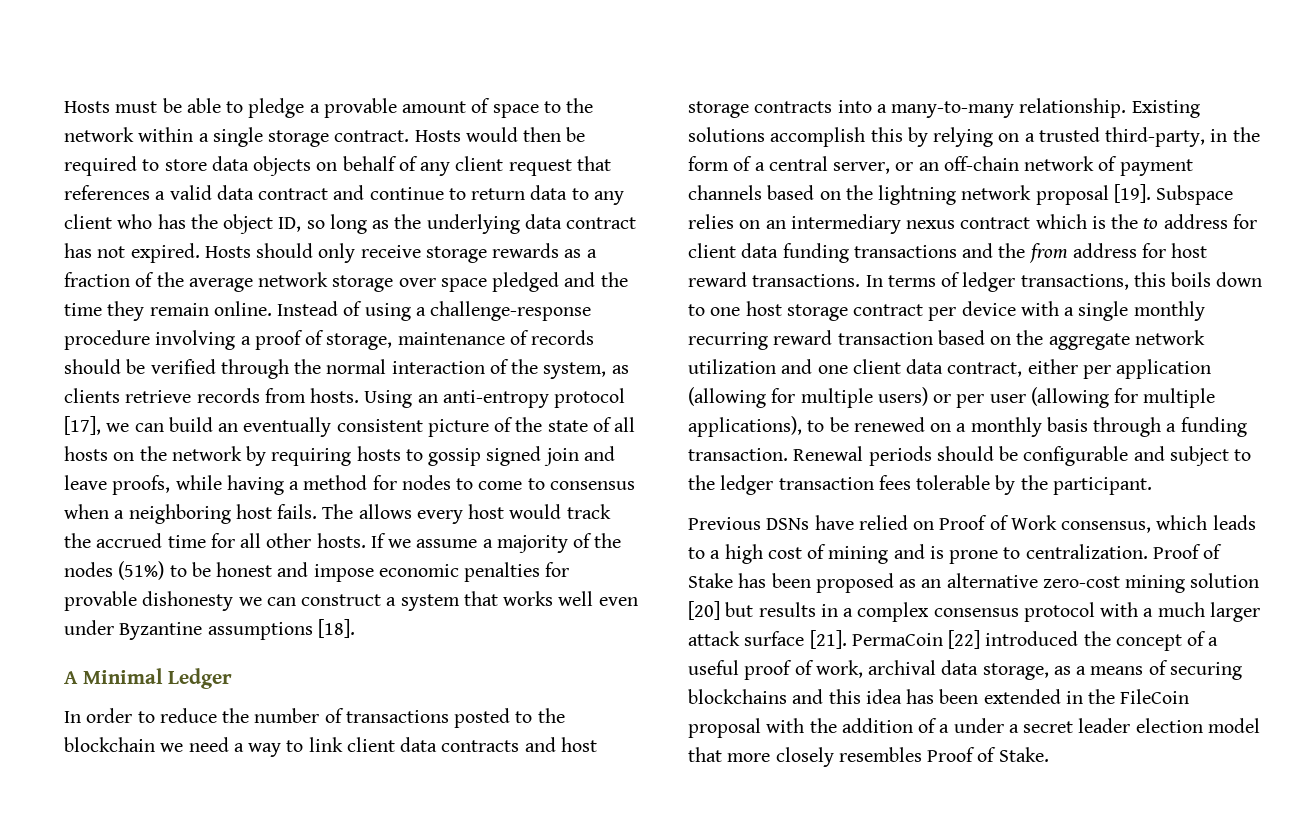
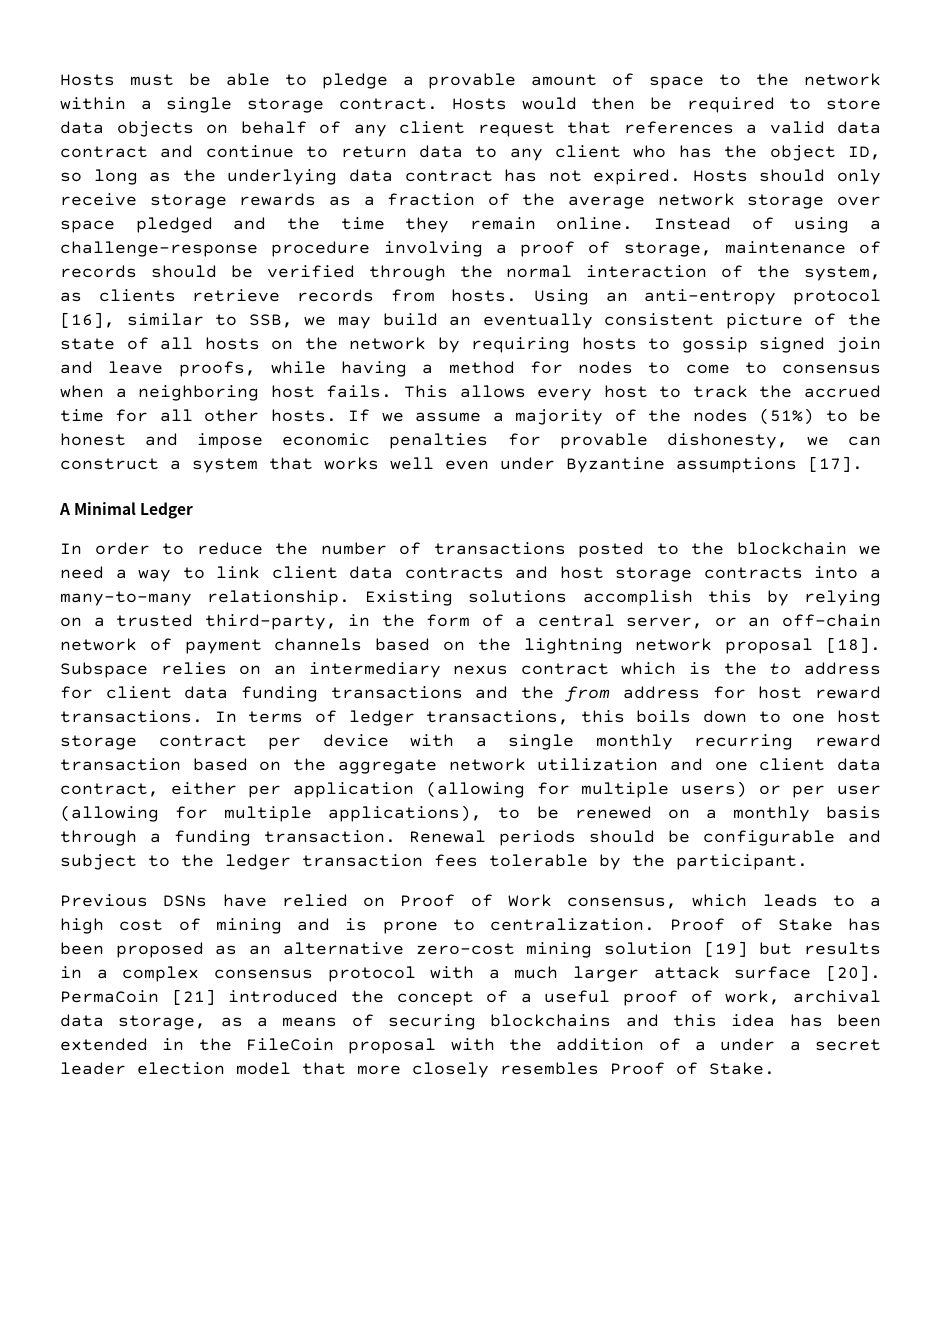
[64,416,164,435] [17], we can -> [60,312,371,329] [16], similar to SSB, we may
[322,504,354,519] The -> [403,385,448,398] This
[509,504,562,519] would -> [659,386,682,398] to
[142,591,234,611] dishonesty -> [666,433,788,449] dishonesty,
[317,619,355,638] [18]. -> [808,456,863,472] [17].
[1113,184,1151,203] [19]. -> [825,637,881,653] [18].
[688,601,720,620] [20] -> [703,941,748,957] [19]
[809,630,981,649] [21]. PermaCoin [22] -> [826,965,881,981] [60,989,216,1005] [20]. PermaCoin [21]

